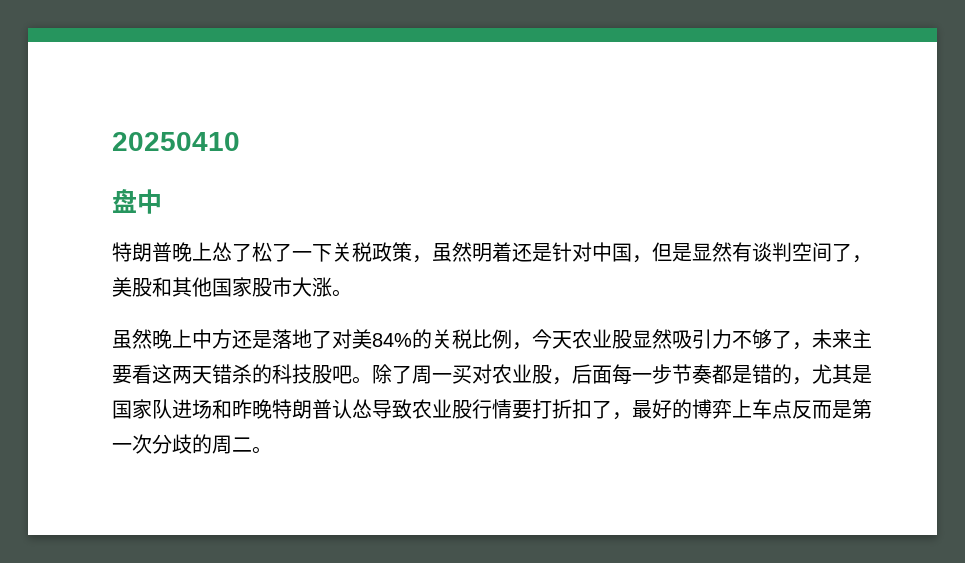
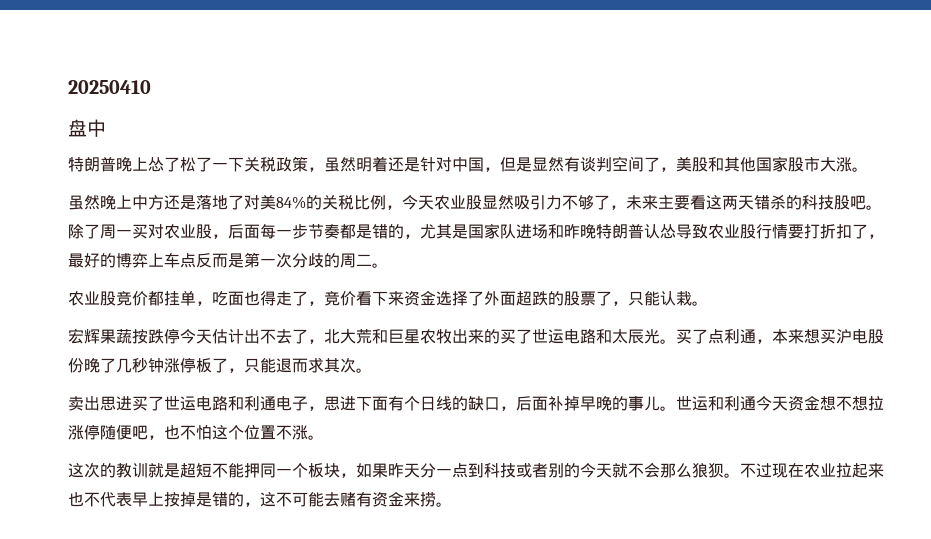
(272, 450) none -> [68,290,708,306] [68,328,884,344] [68,357,372,373] [68,395,884,411] [68,424,324,440] [68,462,884,478] [68,492,452,507] // 农业股竞价都挂单，吃面也得走了，竞价看下来资金选择了外面超跌的股票了，只能认栽。 // 宏辉果蔬按跌停今天估计出不去了，北大荒和巨星农牧出来的买了世运电路和太辰光。买了点利通，本来想买沪电股份晚了几秒钟涨停板了，只能退而求其次。 // 卖出思进买了世运电路和利通电子，思进下面有个日线的缺口，后面补掉早晚的事儿。世运和利通今天资金想不想拉涨停随便吧，也不怕这个位置不涨。 // 这次的教训就是超短不能押同一个板块，如果昨天分一点到科技或者别的今天就不会那么狼狈。不过现在农业拉起来也不代表早上按掉是错的，这不可能去赌有资金来捞。

